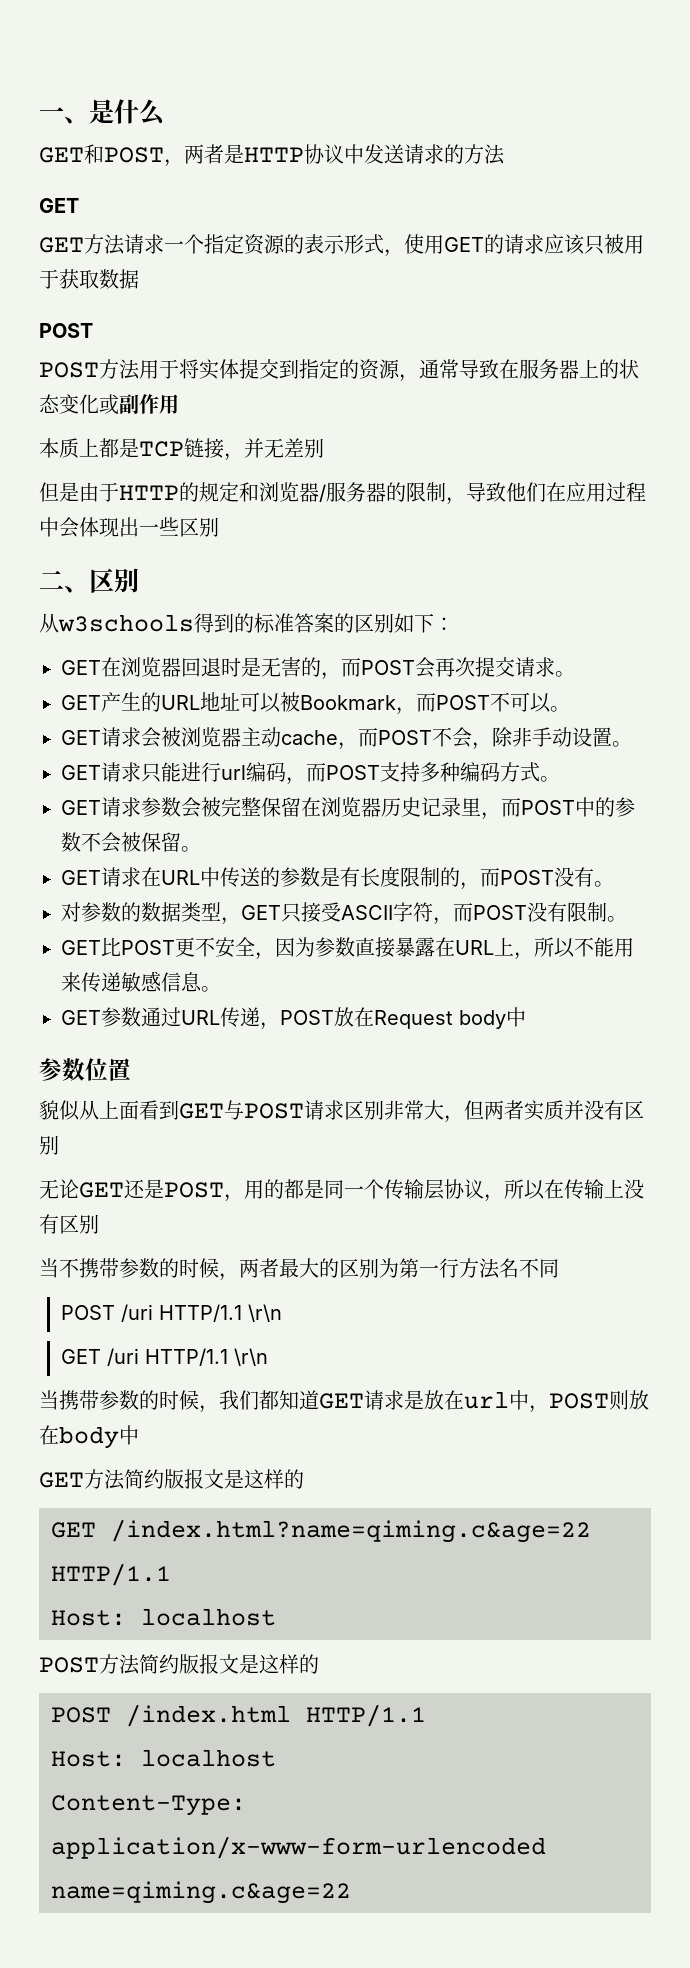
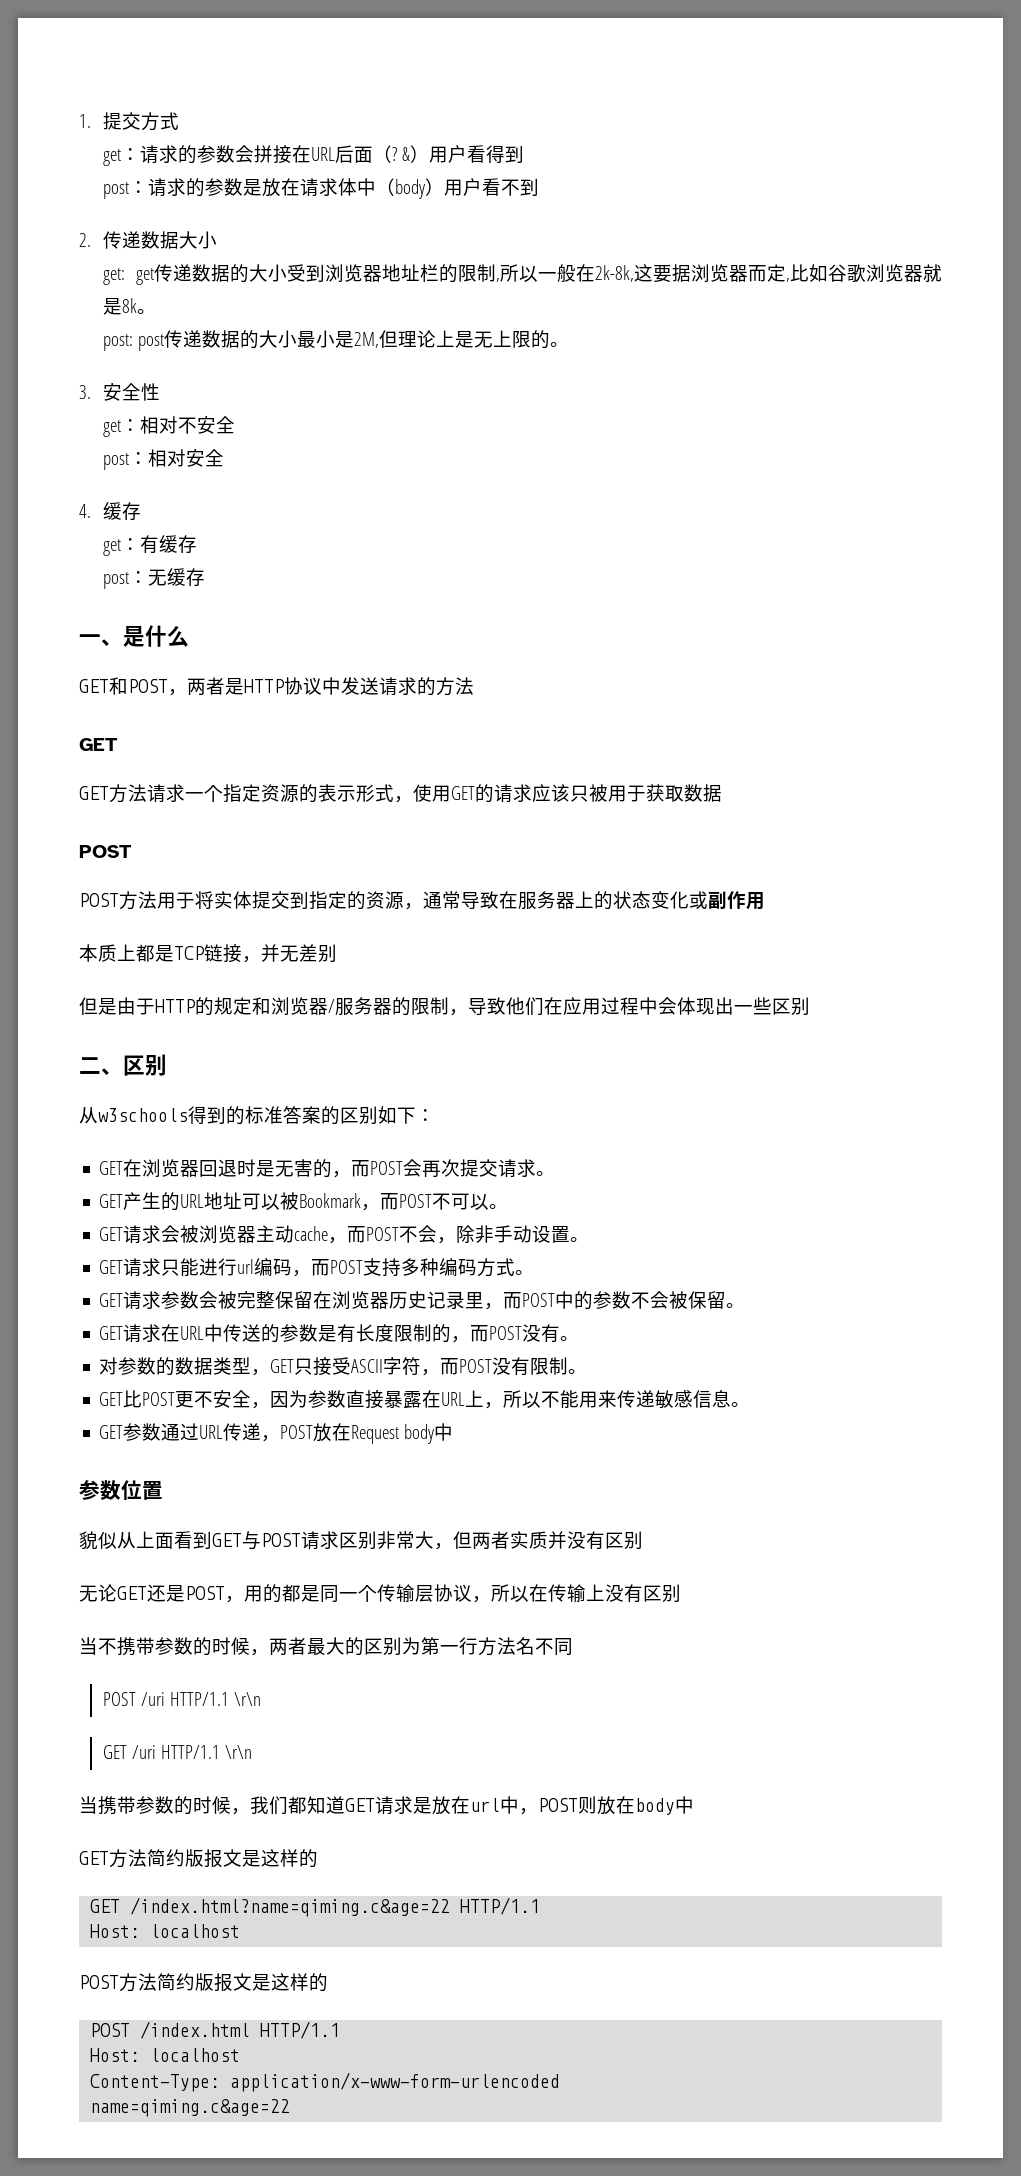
(39, 114) none -> [79,112,179,131] [102,145,524,166] [102,178,539,199] [79,231,217,249] [102,264,942,285] [102,298,156,315] [102,330,569,351] [79,383,160,401] [102,416,235,437] [102,449,224,470] [79,502,141,520] [102,535,197,556] [102,568,205,589] 1.提交方式 // get：请求的参数会拼接在URL后面（? &）用户看得到 // post：请求的参数是放在请求体中（body）用户看不到 // 2.传递数据大小 // get: get传递数据的大小受到浏览器地址栏的限制,所以一般在2k-8k,这要据浏览器而定,比如谷歌浏览器就是8k。 // post: post传递数据的大小最小是2M,但理论上是无上限的。 // 3.安全性 // get：相对不安全 // post：相对安全 // 4.缓存 // get：有缓存 // post：无缓存 //

